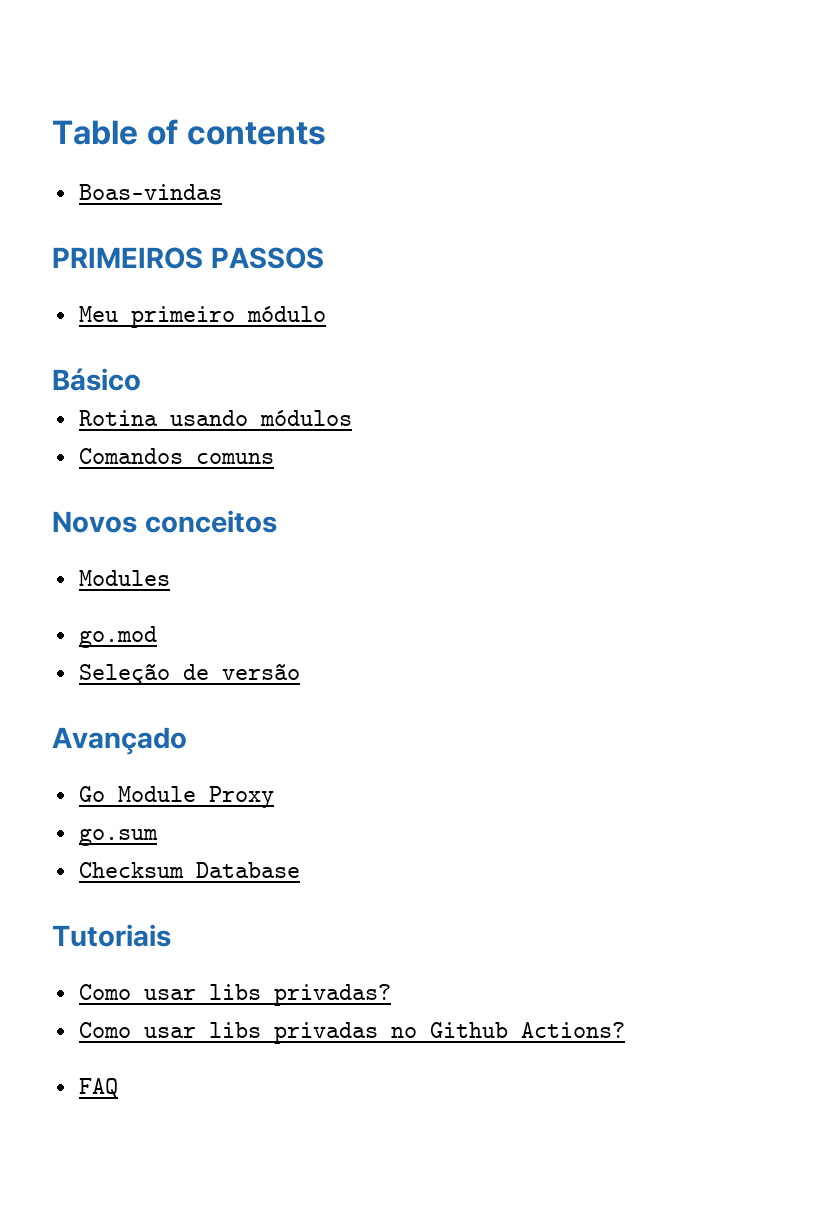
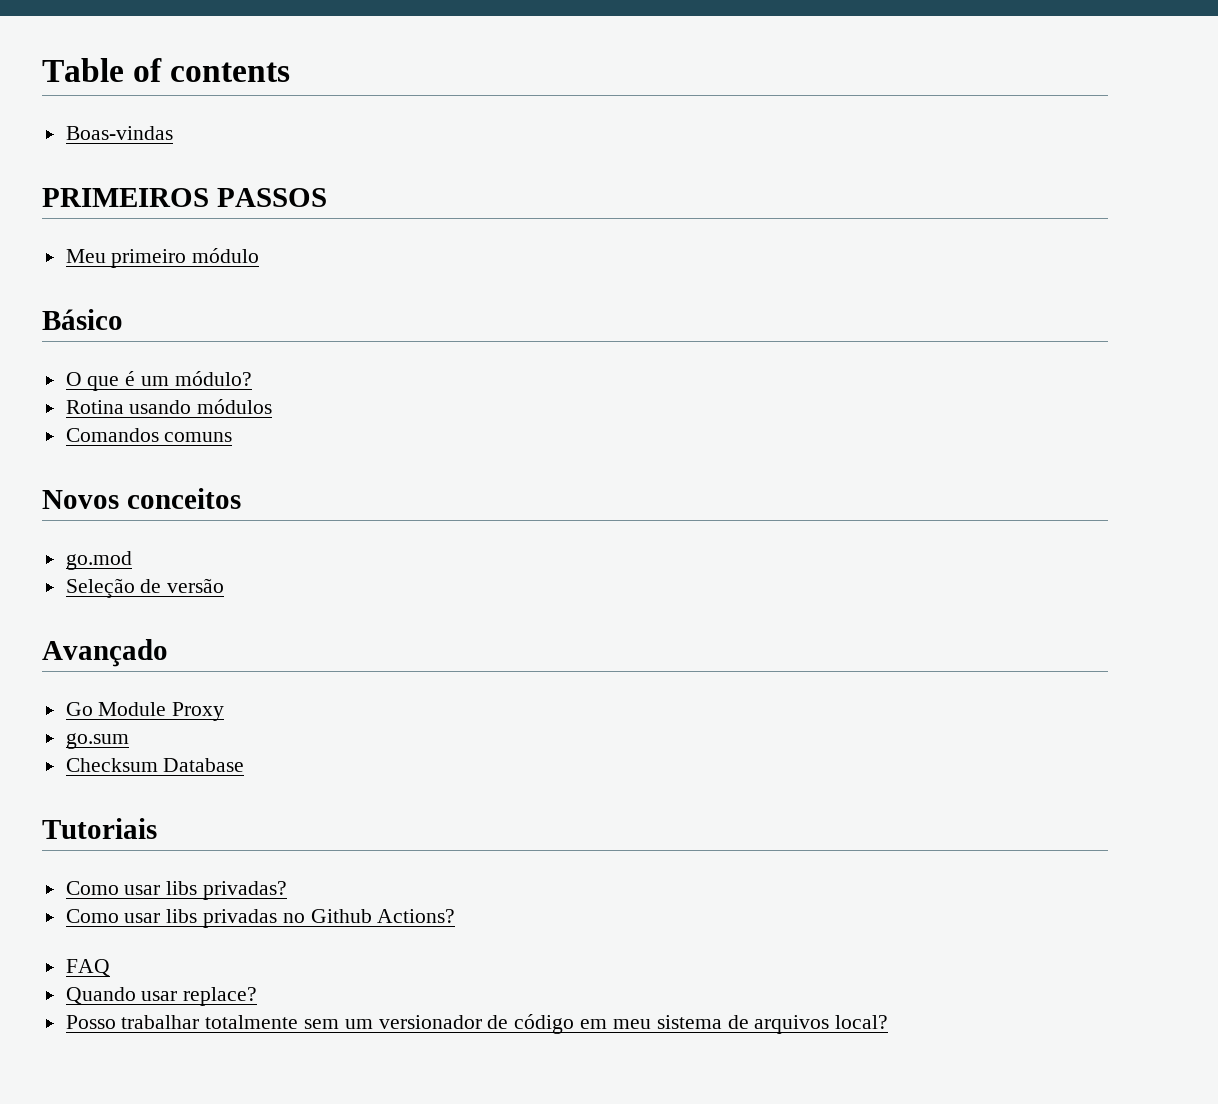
(141, 379) none -> [65,371,252,391] // O que é um módulo?
[78,570,170,586] // Modules -> (241, 498) none
(118, 1088) none -> [65,987,258,1006] [65,1014,889,1034] // Quando usar replace? // Posso trabalhar totalmente sem um versionador de código em meu sistema de arquivos local?

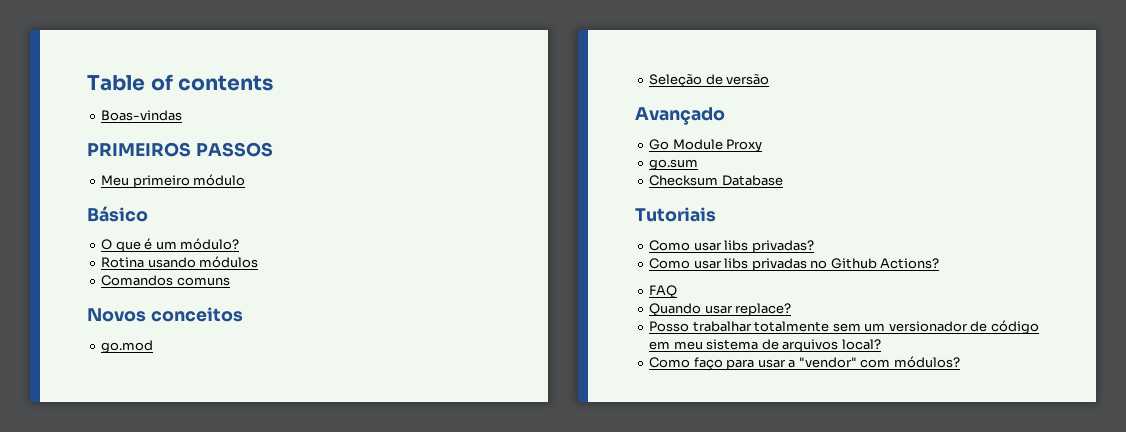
(889, 1022) none -> [649,356,960,371] // Como faço para usar a "vendor" com módulos?

